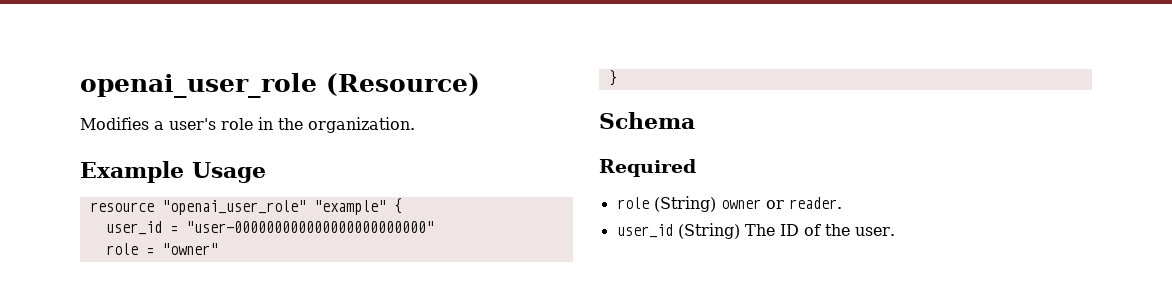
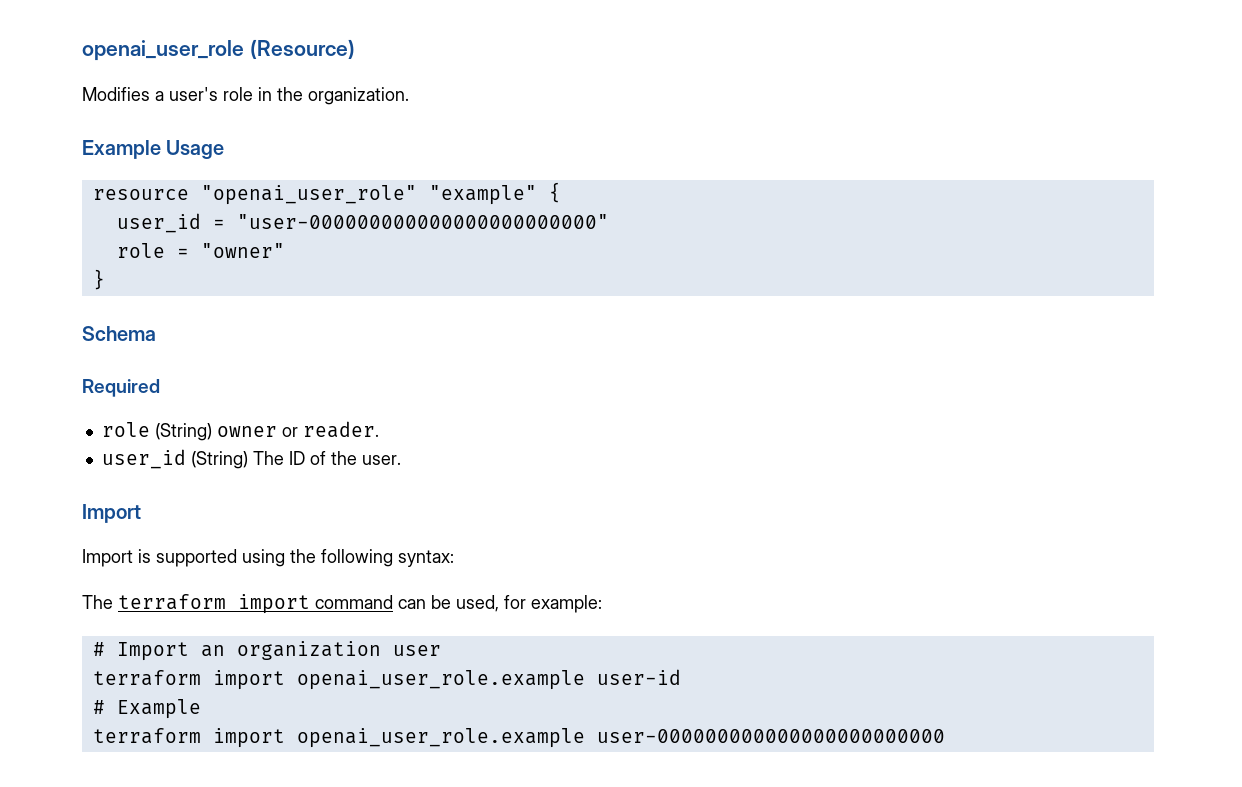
(895, 231) none -> [82,504,141,523] [82,549,454,567] [82,594,602,614] [92,641,441,661] [92,669,681,690] [92,699,201,719] [92,728,945,748] // Import // Import is supported using the following syntax: // The terraform import command can be used, for example: // # Import an organization user // terraform import openai_user_role.example user-id // # Example // terraform import openai_user_role.example user-000000000000000000000000

